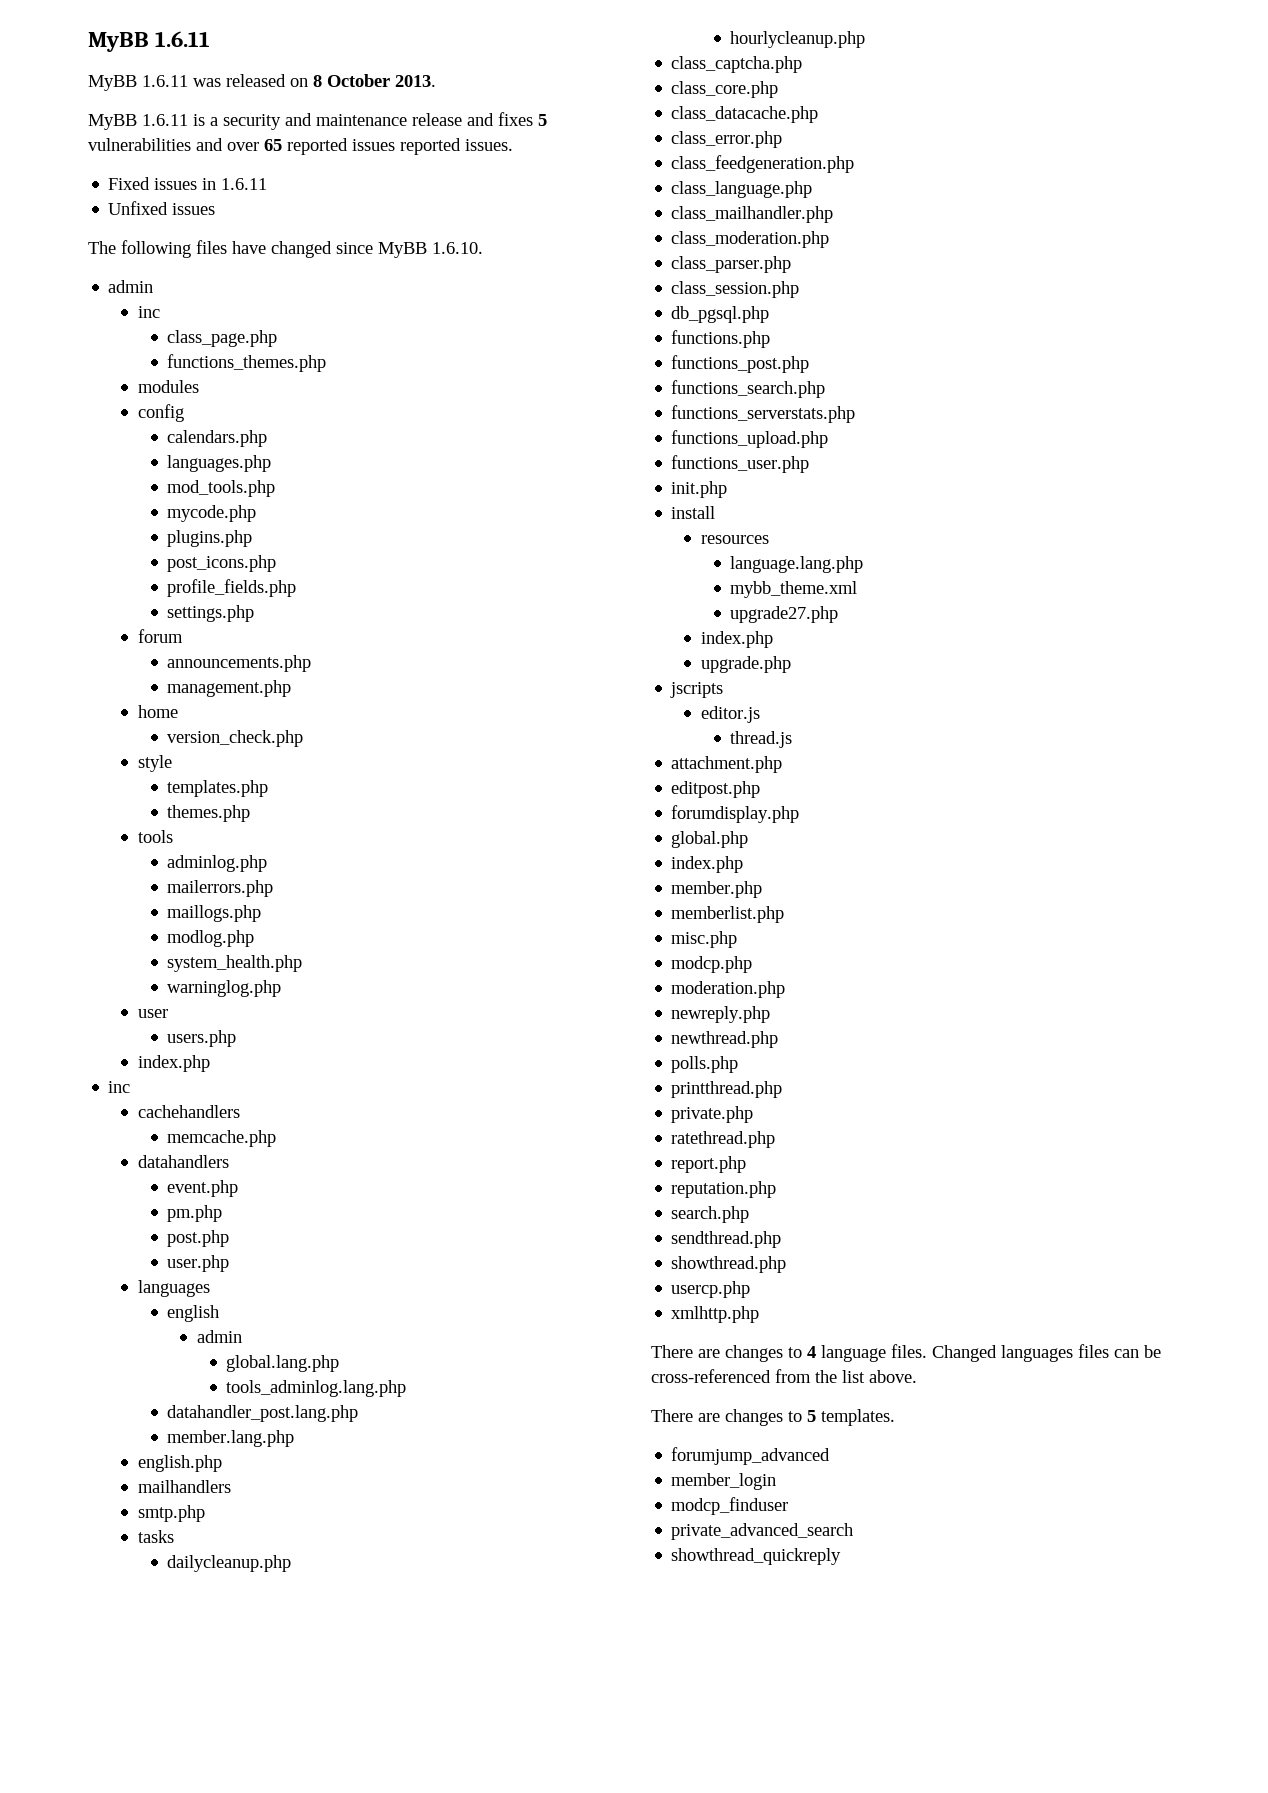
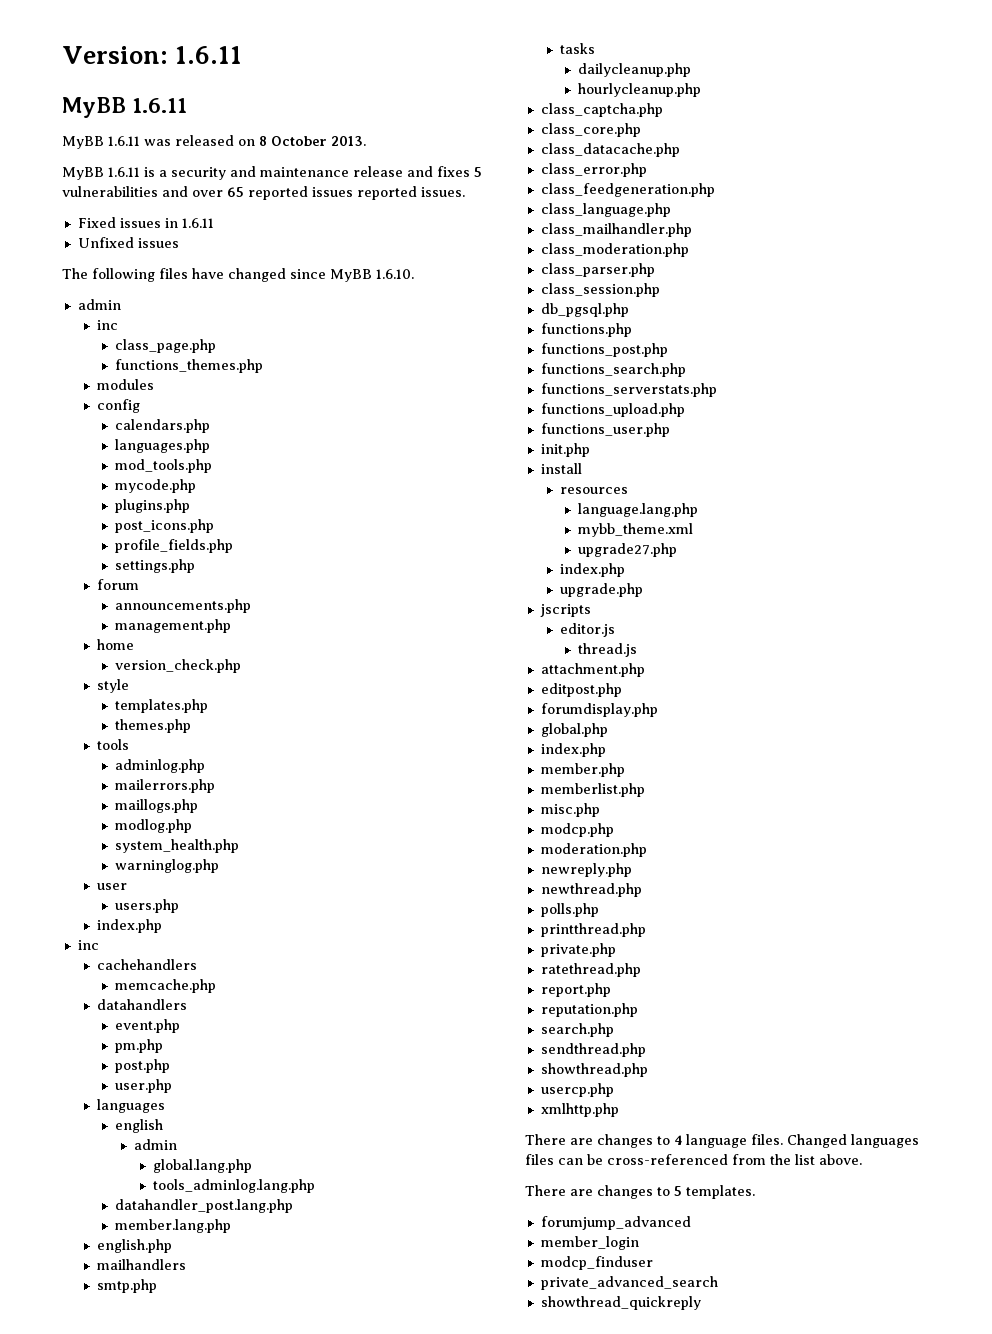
(88, 42) none -> [62,46,243,64] Version: 1.6.11 //

